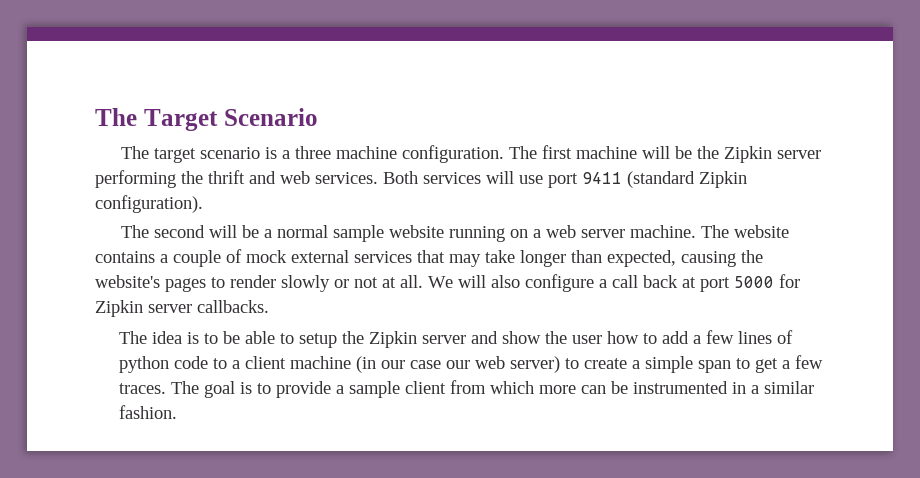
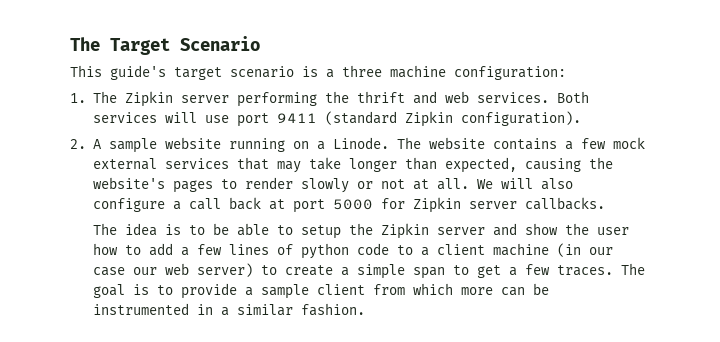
[120,146,149,159] The -> [70,65,166,80] This guide's
[401,145,719,163] configuration. The first machine will be the -> [454,66,566,80] [70,91,117,103] configuration: // 1. The
[120,225,328,238] The second will be a normal -> [70,139,102,149] 2. A
[545,225,696,238] web server machine. -> [332,137,389,149] Linode.
[173,249,242,267] couple of -> [580,138,606,149] few

